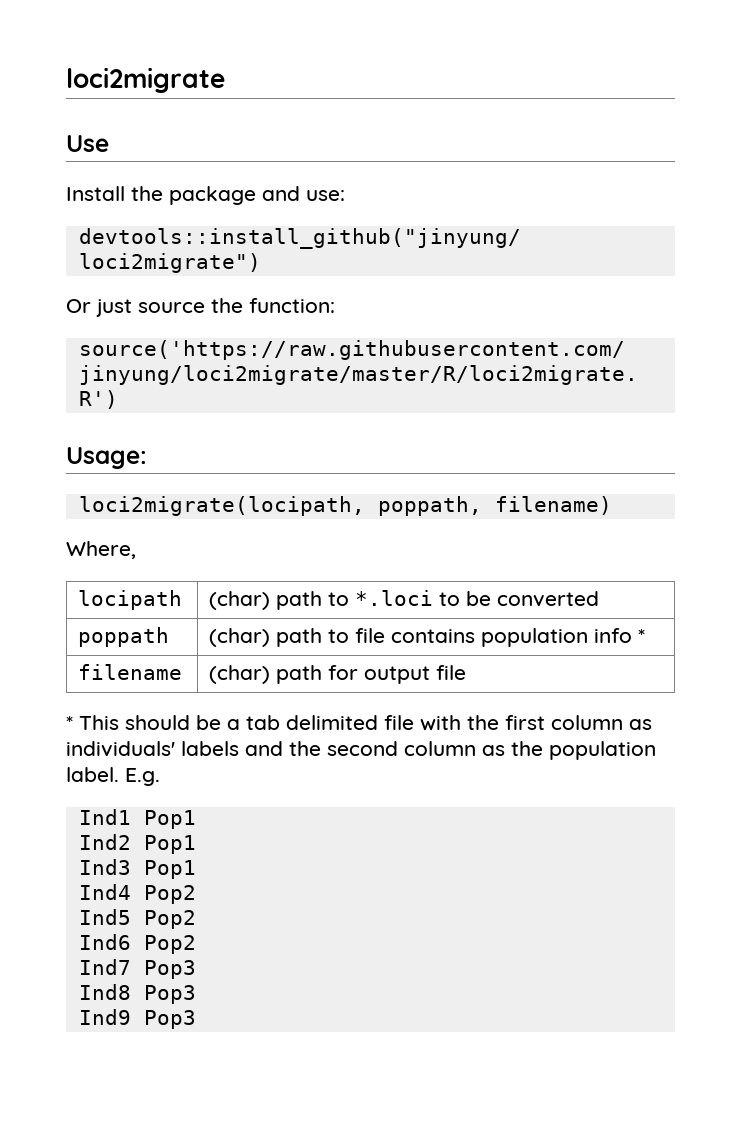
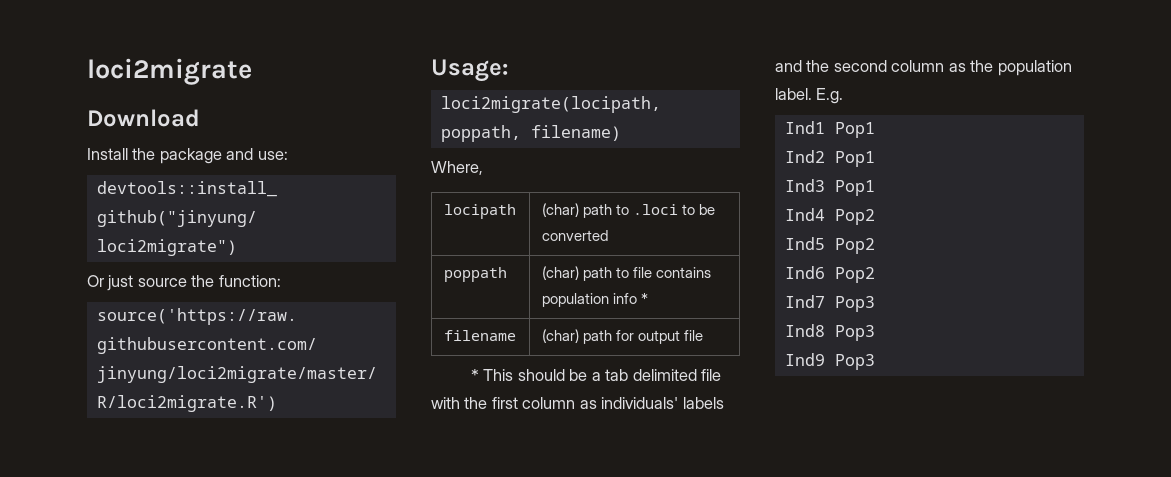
[66,135,109,152] Use -> [87,109,200,127] Download
[355,590,434,606] *.loci -> [633,204,679,215] .loci

